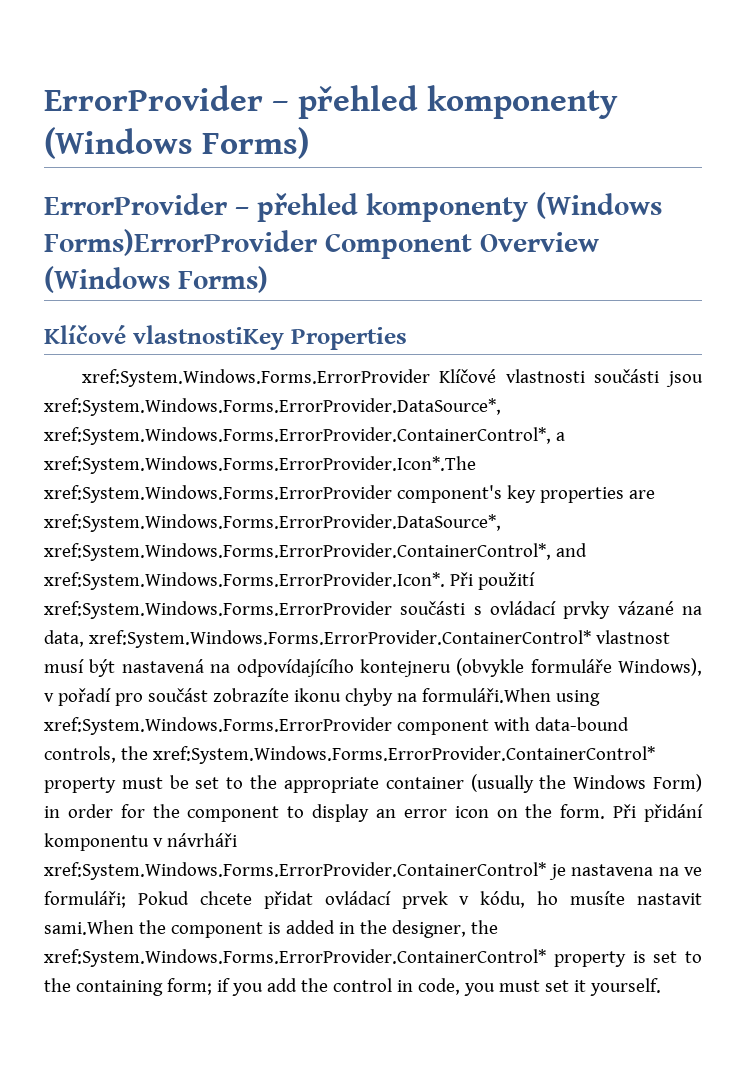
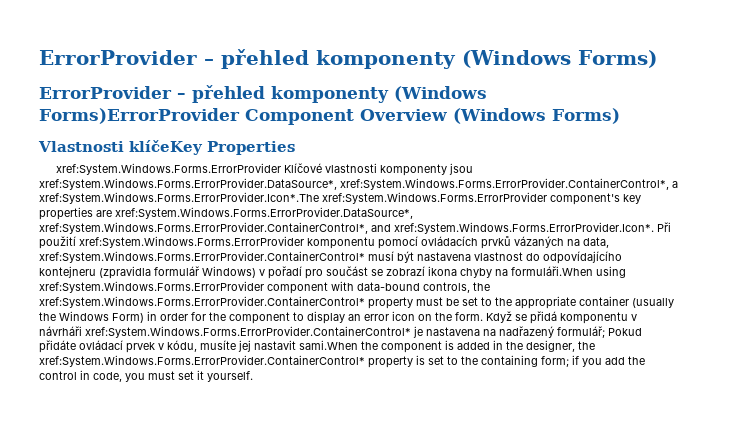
[44,325,284,350] Klíčové vlastnostiKey -> [38,140,203,155] Vlastnosti klíčeKey
[594,369,660,383] součásti -> [380,164,448,176] komponenty
[400,601,674,619] součásti s ovládací prvky vázané -> [307,236,564,249] komponentu pomocí ovládacích prvků vázaných
[595,630,670,644] vlastnost -> (365, 257) none
[121,658,702,677] nastavená na odpovídajícího kontejneru (obvykle formuláře Windows), -> [417,251,622,264] [39,266,256,279] nastavena vlastnost do odpovídajícího kontejneru (zpravidla formulář Windows)
[212,688,341,702] zobrazíte ikonu -> [371,266,457,276] se zobrazí ikona
[613,804,704,822] Při přidání -> [486,311,557,324] Když se přidá
[684,867,702,876] [44,891,313,909] ve formuláři; Pokud chcete přidat -> [499,326,642,338] [39,340,76,353] nadřazený formulář; Pokud přidáte
[537,891,626,905] ho musíte -> [200,340,251,352] musíte jej

